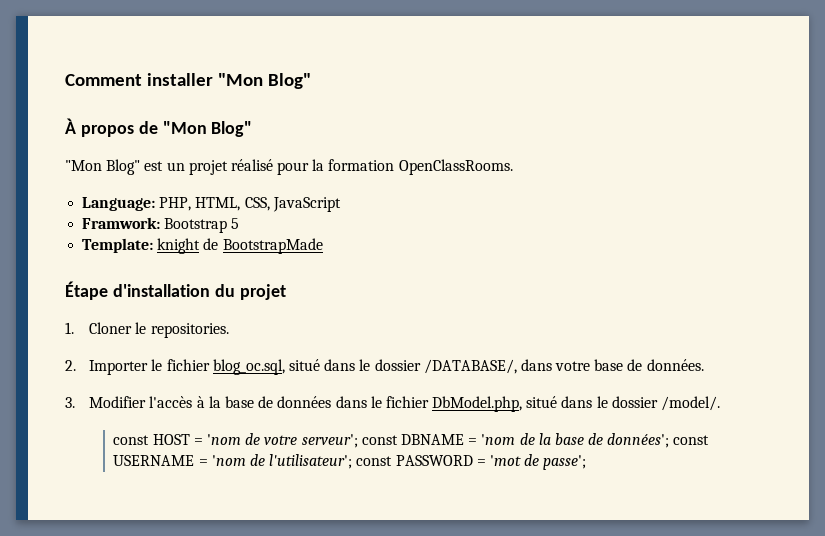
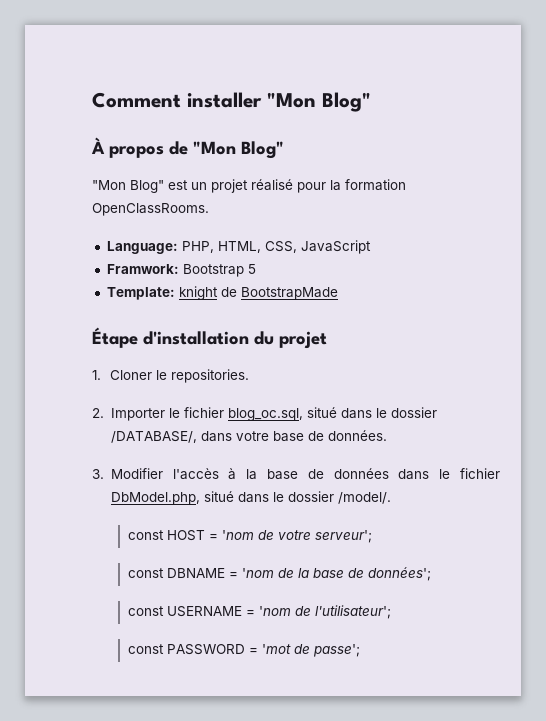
(358, 441) none -> (372, 536) //
(670, 440) none -> (431, 574) //
(353, 461) none -> (391, 612) //

